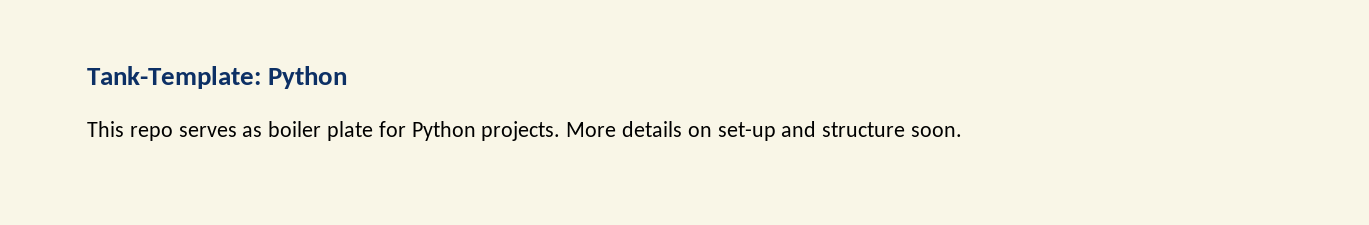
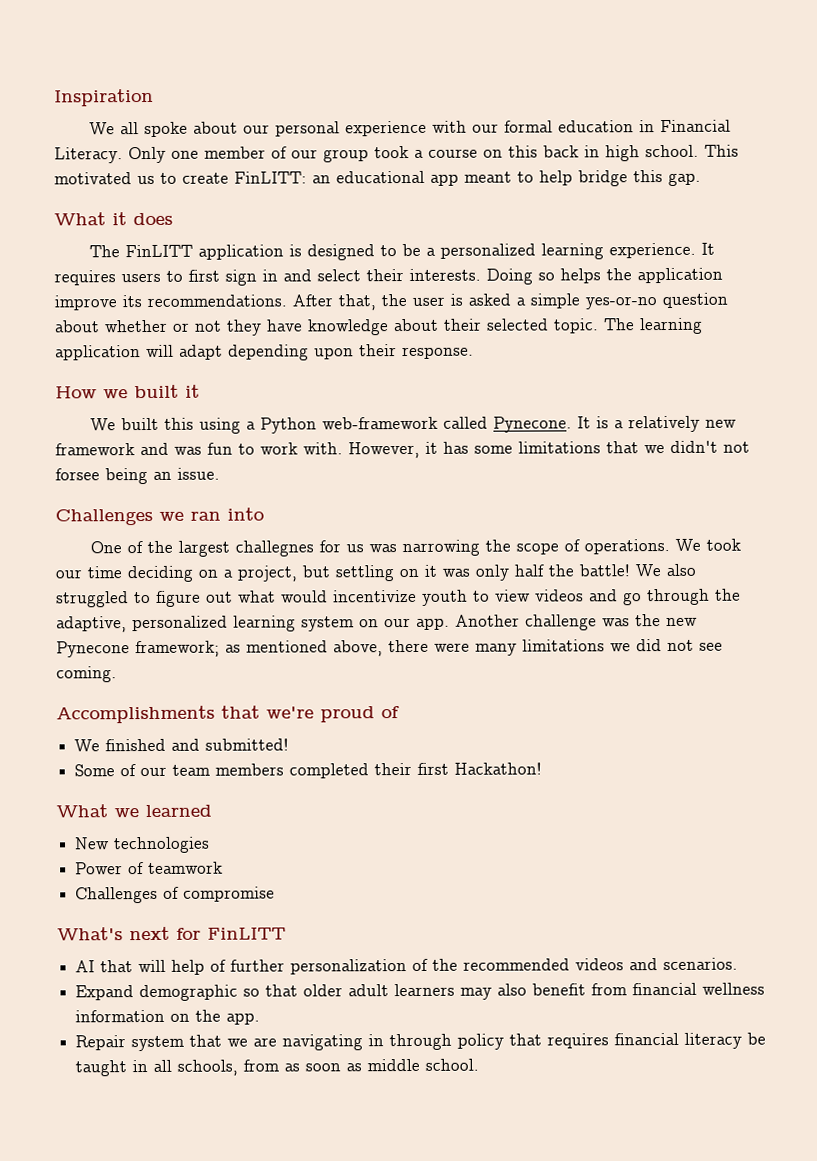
[87,66,348,89] [87,121,963,141] Tank-Template: Python // This repo serves as boiler plate for Python projects. More details on set-up and structure soon. -> [54,88,154,107] [89,119,732,138] [54,144,739,164] [54,170,701,187] [54,212,173,226] [89,242,716,261] [54,267,723,286] [54,292,728,311] [54,317,703,336] [55,344,474,361] [55,384,200,399] [90,415,738,434] [55,440,750,459] [55,467,220,485] [55,507,264,526] [90,538,742,557] [55,563,696,583] [56,588,741,608] [56,614,698,633] [56,639,723,658] [56,666,117,683] [56,705,400,724] [74,738,290,752] [74,762,543,779] [56,804,212,818] [74,836,211,854] [75,861,224,875] [75,886,276,904] [57,926,286,941] [75,957,739,975] [75,982,766,1002] [75,1009,261,1025] [75,1032,767,1052] [75,1058,480,1077] Inspiration // We all spoke about our personal experience with our formal education in Financial Literacy. Only one member of our group took a course on this back in high school. This motivated us to create FinLITT: an educational app meant to help bridge this gap. // What it does // The FinLITT application is designed to be a personalized learning experience. It requires users to first sign in and select their interests. Doing so helps the application improve its recommendations. After that, the user is asked a simple yes-or-no question about whether or not they have knowledge about their selected topic. The learning application will adapt depending upon their response. // How we built it // We built this using a Python web-framework called Pynecone. It is a relatively new framework and was fun to work with. However, it has some limitations that we didn't not forsee being an issue. // Challenges we ran into // One of the largest challegnes for us was narrowing the scope of operations. We took our time deciding on a project, but settling on it was only half the battle! We also struggled to figure out what would incentivize youth to view videos and go through the adaptive, personalized learning system on our app. Another challenge was the new Pynecone framework; as mentioned above, there were many limitations we did not see coming. // Accomplishments that we're proud of // We finished and submitted! // Some of our team members completed their first Hackathon! // What we learned // New technologies // Power of teamwork // Challenges of compromise // What's next for FinLITT // AI that will help of further personalization of the recommended videos and scenarios. // Expand demographic so that older adult learners may also benefit from financial wellness information on the app. // Repair system that we are navigating in through policy that requires financial literacy be taught in all schools, from as soon as middle school.

